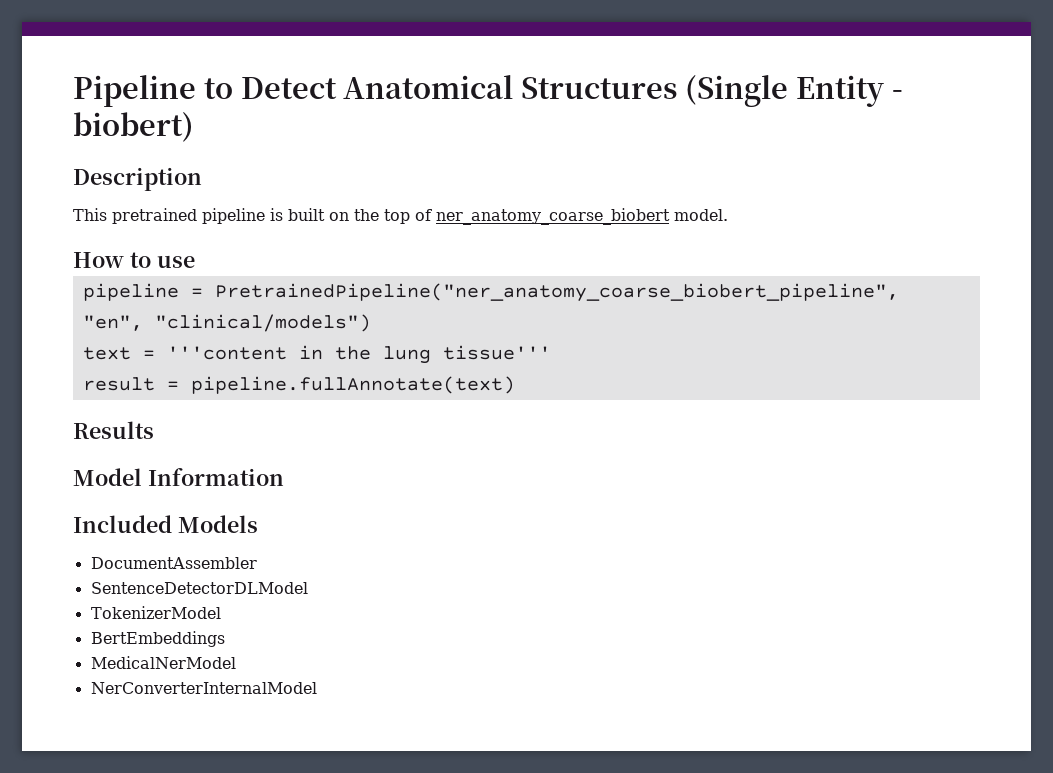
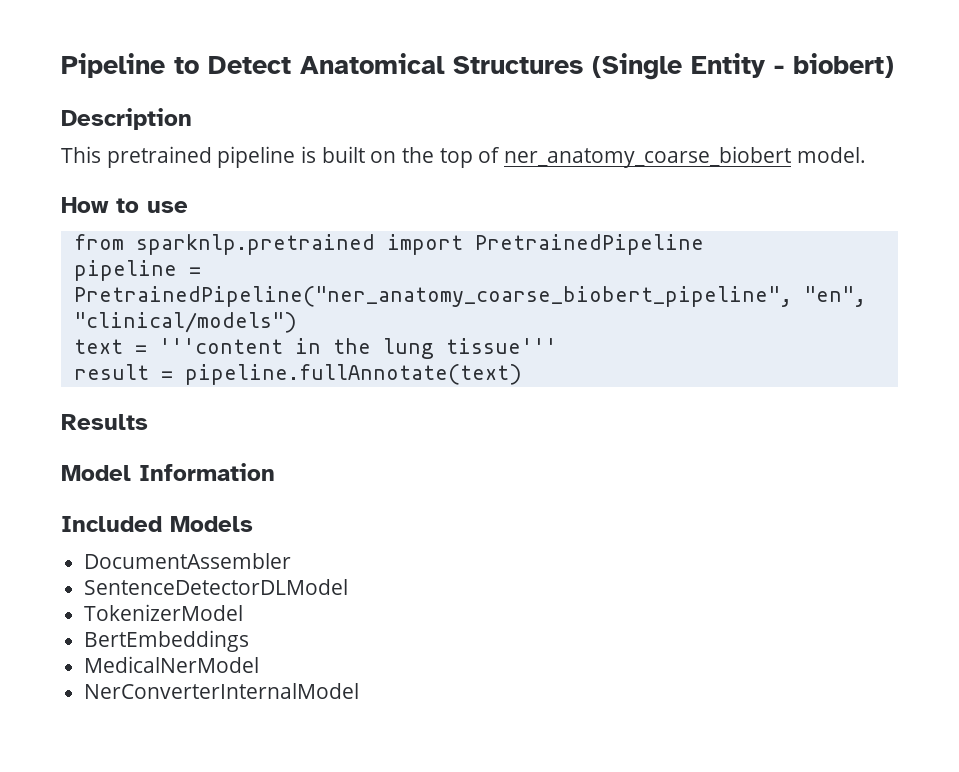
(195, 261) none -> [73,234,704,255] // from sparknlp.pretrained import PretrainedPipeline

